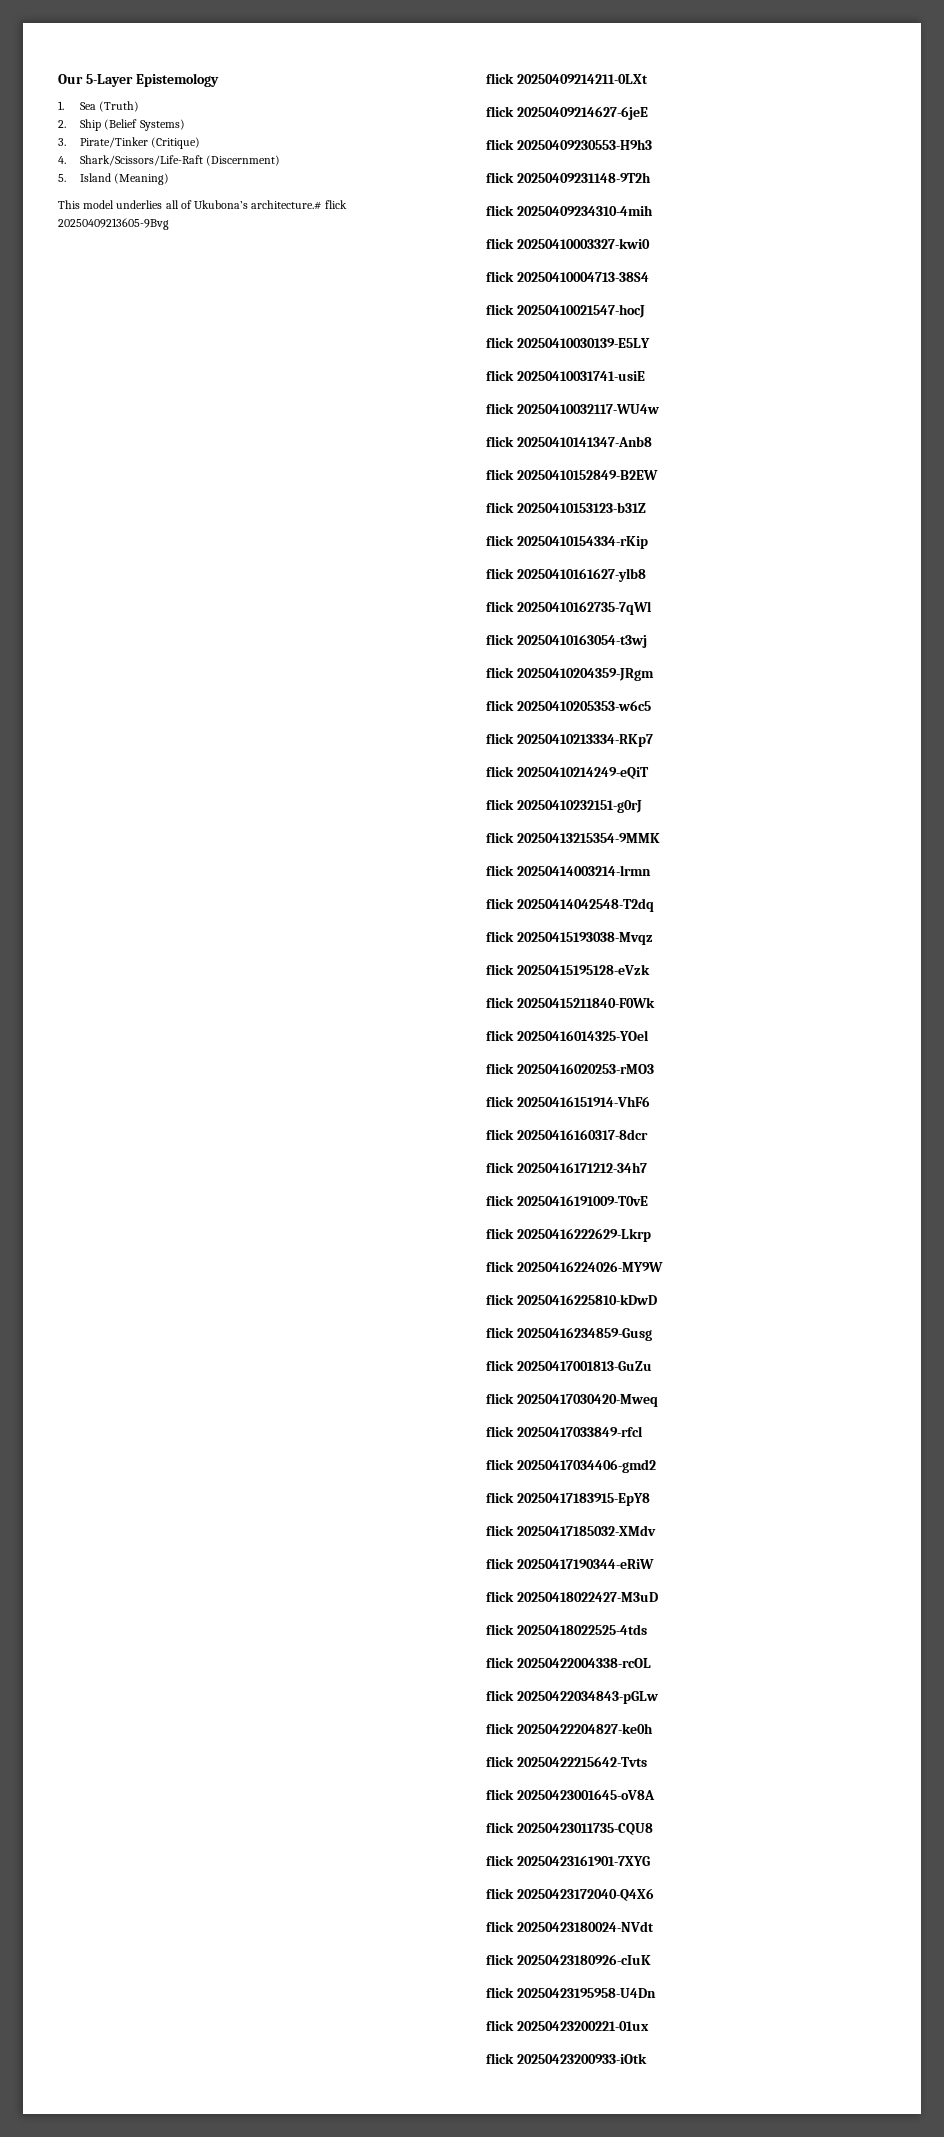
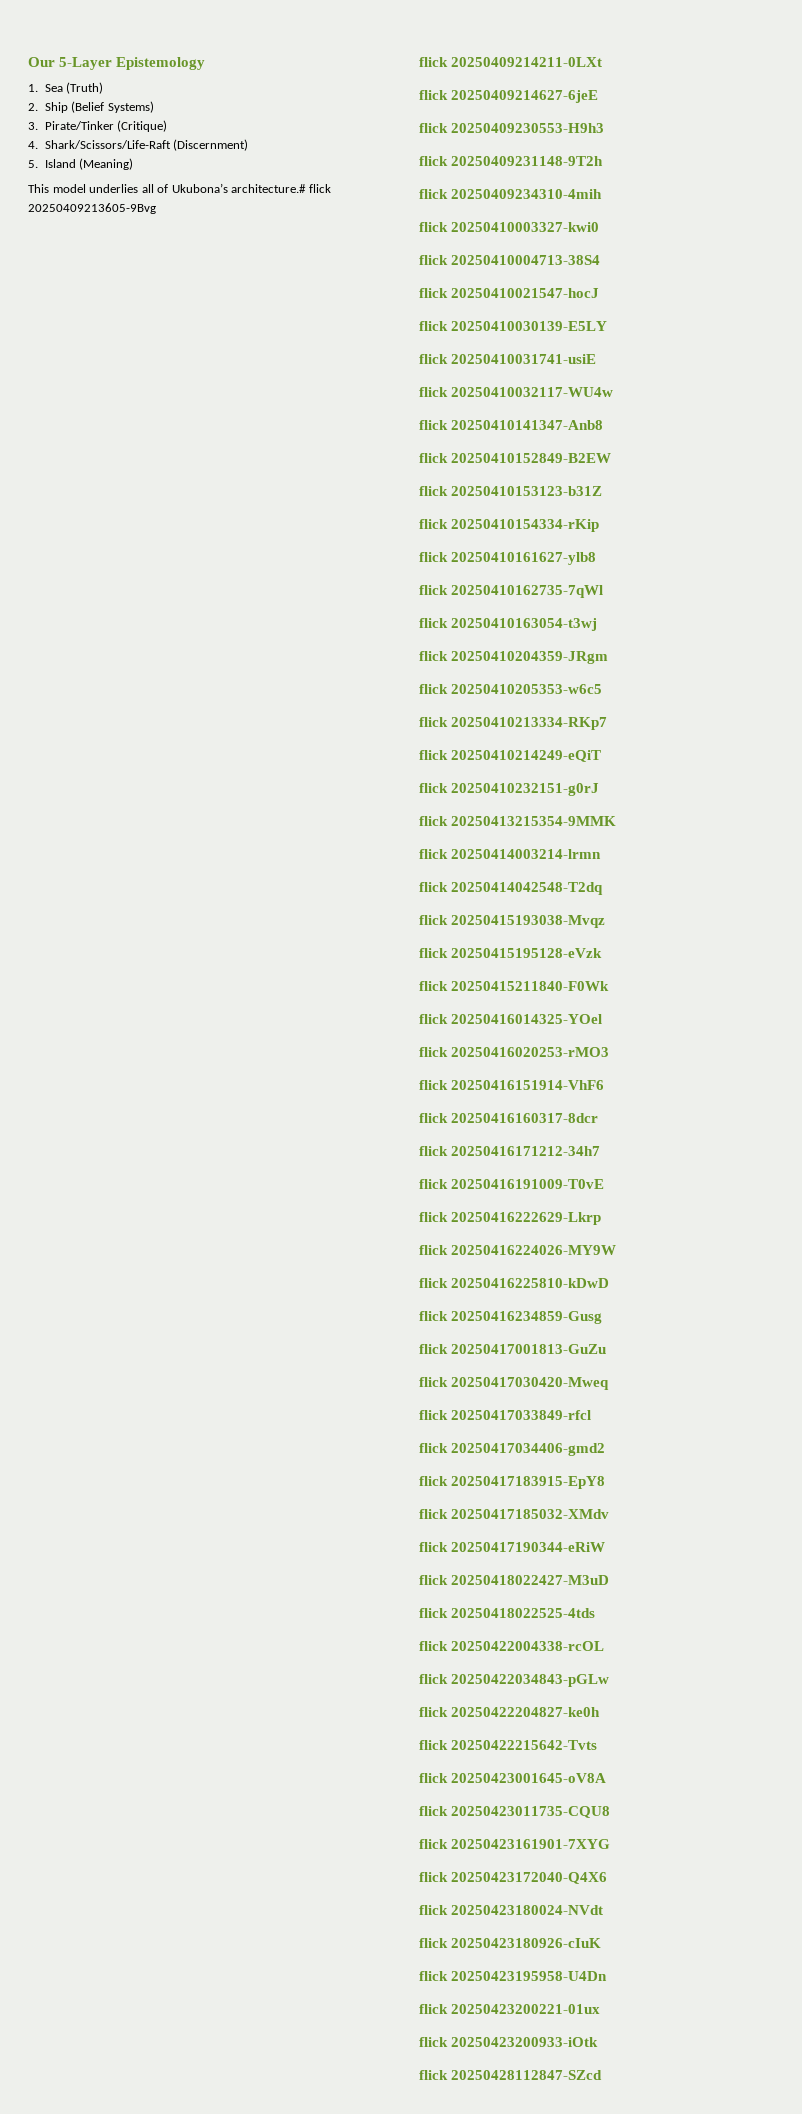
(647, 2058) none -> [419,2070,603,2080] // flick 20250428112847-SZcd

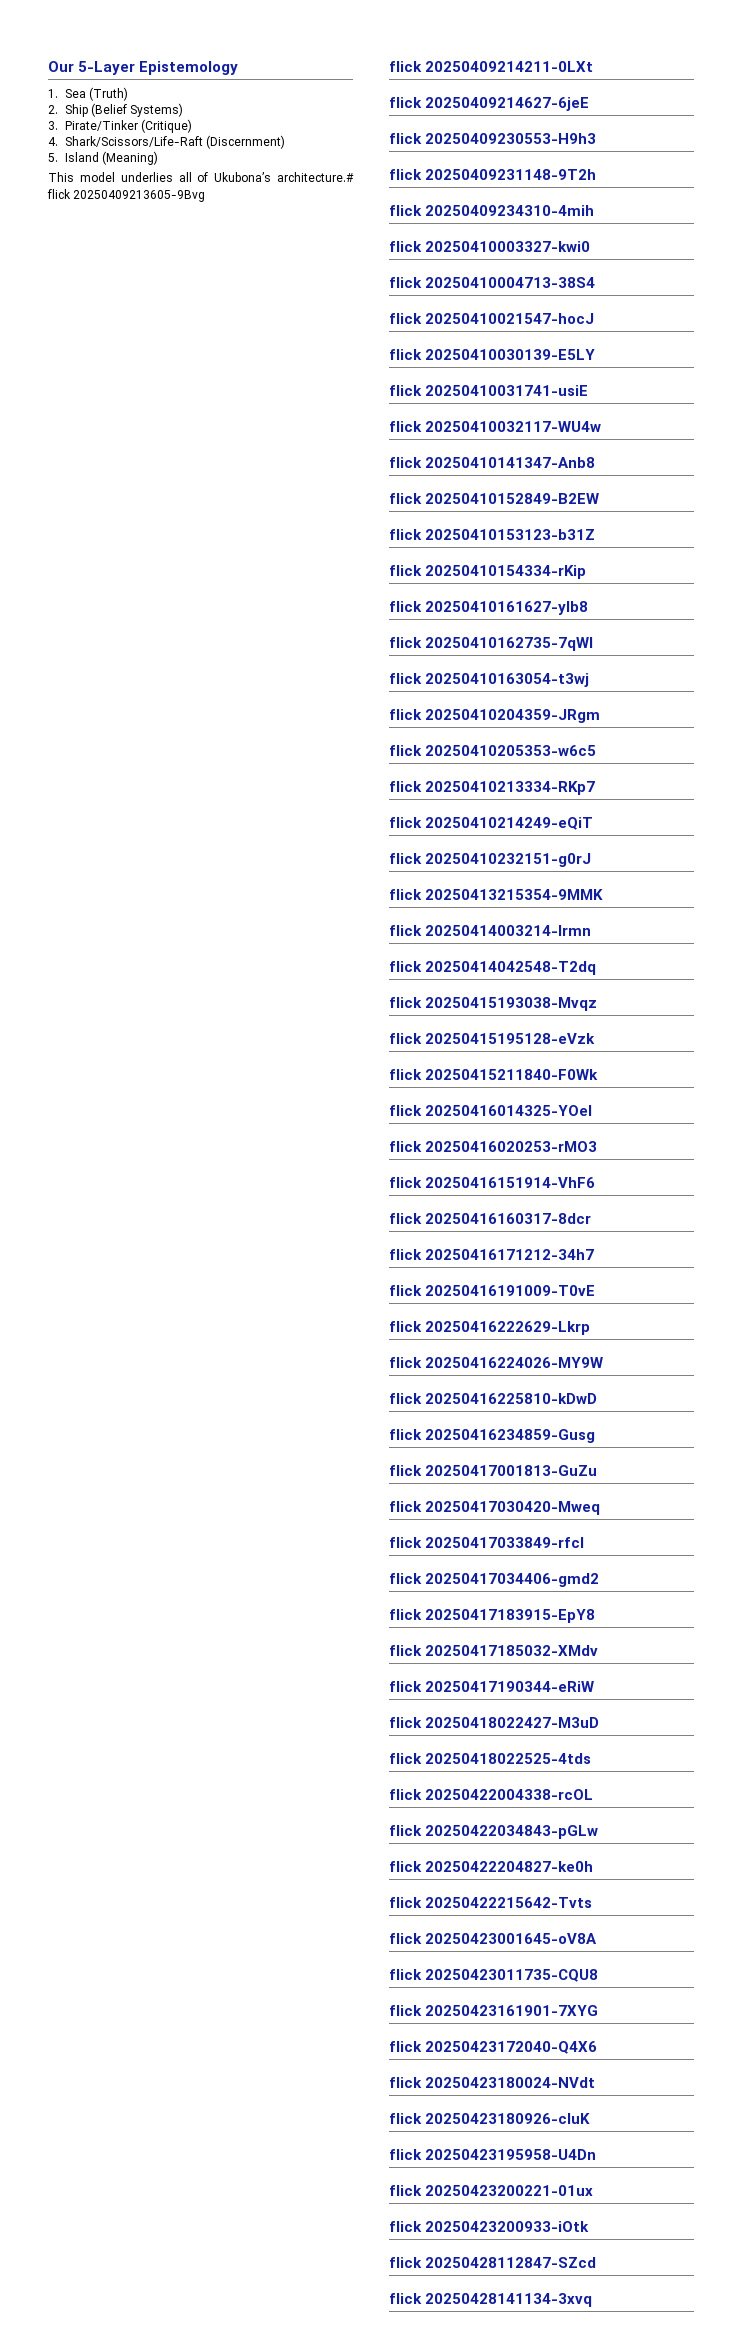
(603, 2075) none -> [389,2293,593,2307] // flick 20250428141134-3xvq

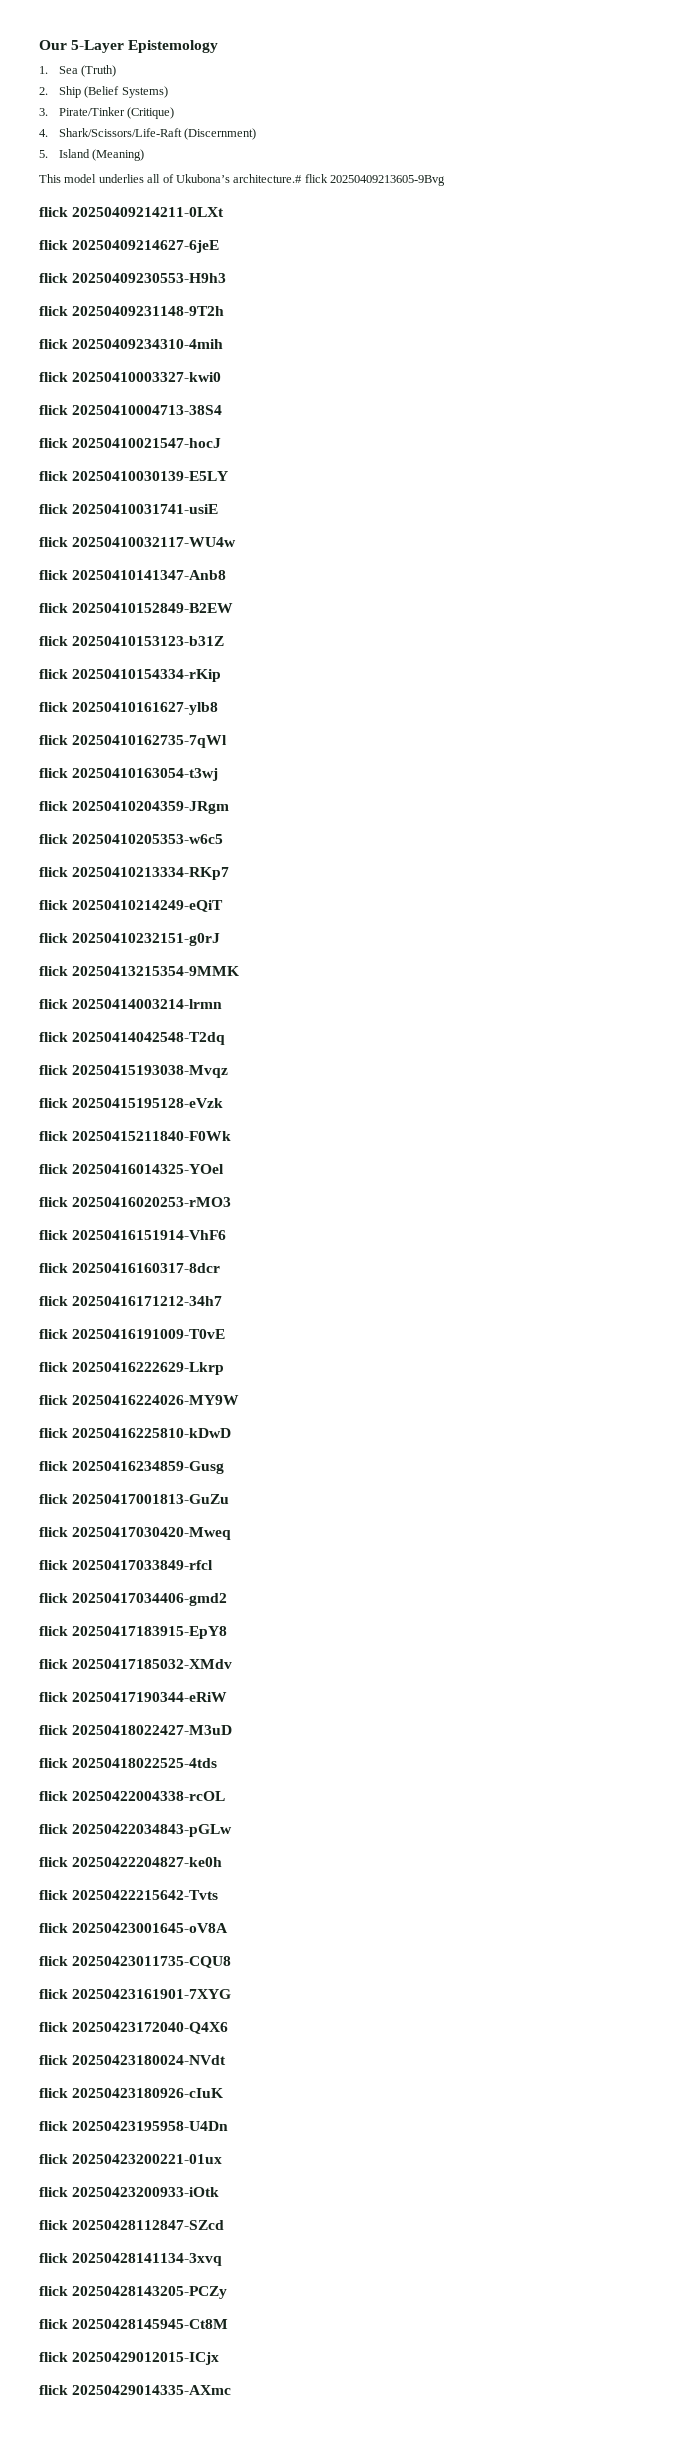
(593, 2300) none -> [39,2286,228,2299] [39,2319,229,2329] [39,2352,220,2365] [39,2385,232,2395] // flick 20250428143205-PCZy // flick 20250428145945-Ct8M // flick 20250429012015-ICjx // flick 20250429014335-AXmc

